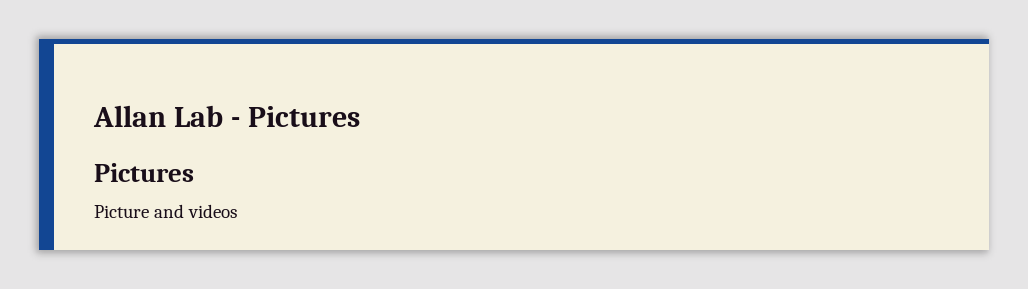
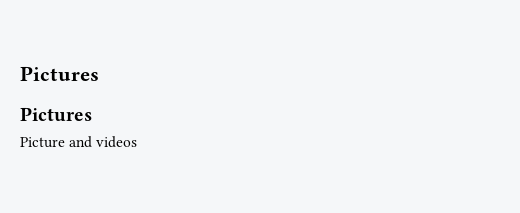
[93,105,241,127] Allan Lab - -> (20, 73) none

